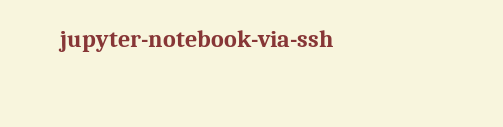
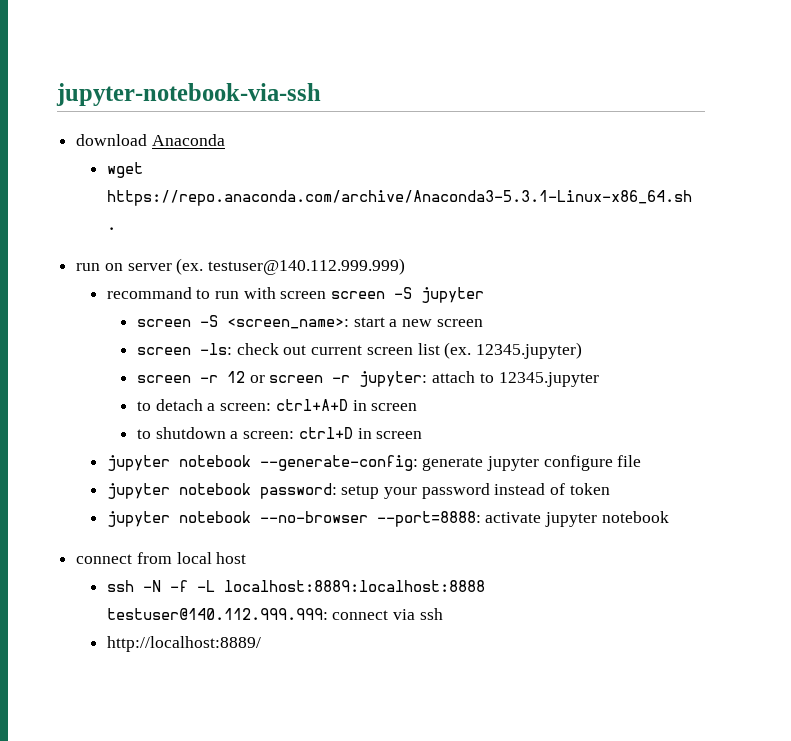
(333, 41) none -> [76,134,225,146] [106,162,143,178] [106,190,692,206] [106,227,116,230] [76,258,406,275] [106,287,485,303] [136,315,483,329] [136,342,582,359] [136,371,599,387] [136,399,418,411] [136,427,423,439] [106,455,642,471] [106,483,610,499] [106,511,669,527] [76,552,247,564] [106,580,485,592] [106,608,443,620] [106,636,261,652] // download Anaconda // wget https://repo.anaconda.com/archive/Anaconda3-5.3.1-Linux-x86_64.sh . // run on server (ex. testuser@140.112.999.999) // recommand to run with screen screen -S jupyter // screen -S <screen_name>: start a new screen // screen -ls: check out current screen list (ex. 12345.jupyter) // screen -r 12 or screen -r jupyter: attach to 12345.jupyter // to detach a screen: ctrl+A+D in screen // to shutdown a screen: ctrl+D in screen // jupyter notebook --generate-config: generate jupyter configure file // jupyter notebook password: setup your password instead of token // jupyter notebook --no-browser --port=8888: activate jupyter notebook // connect from local host // ssh -N -f -L localhost:8889:localhost:8888 testuser@140.112.999.999: connect via ssh // http://localhost:8889/

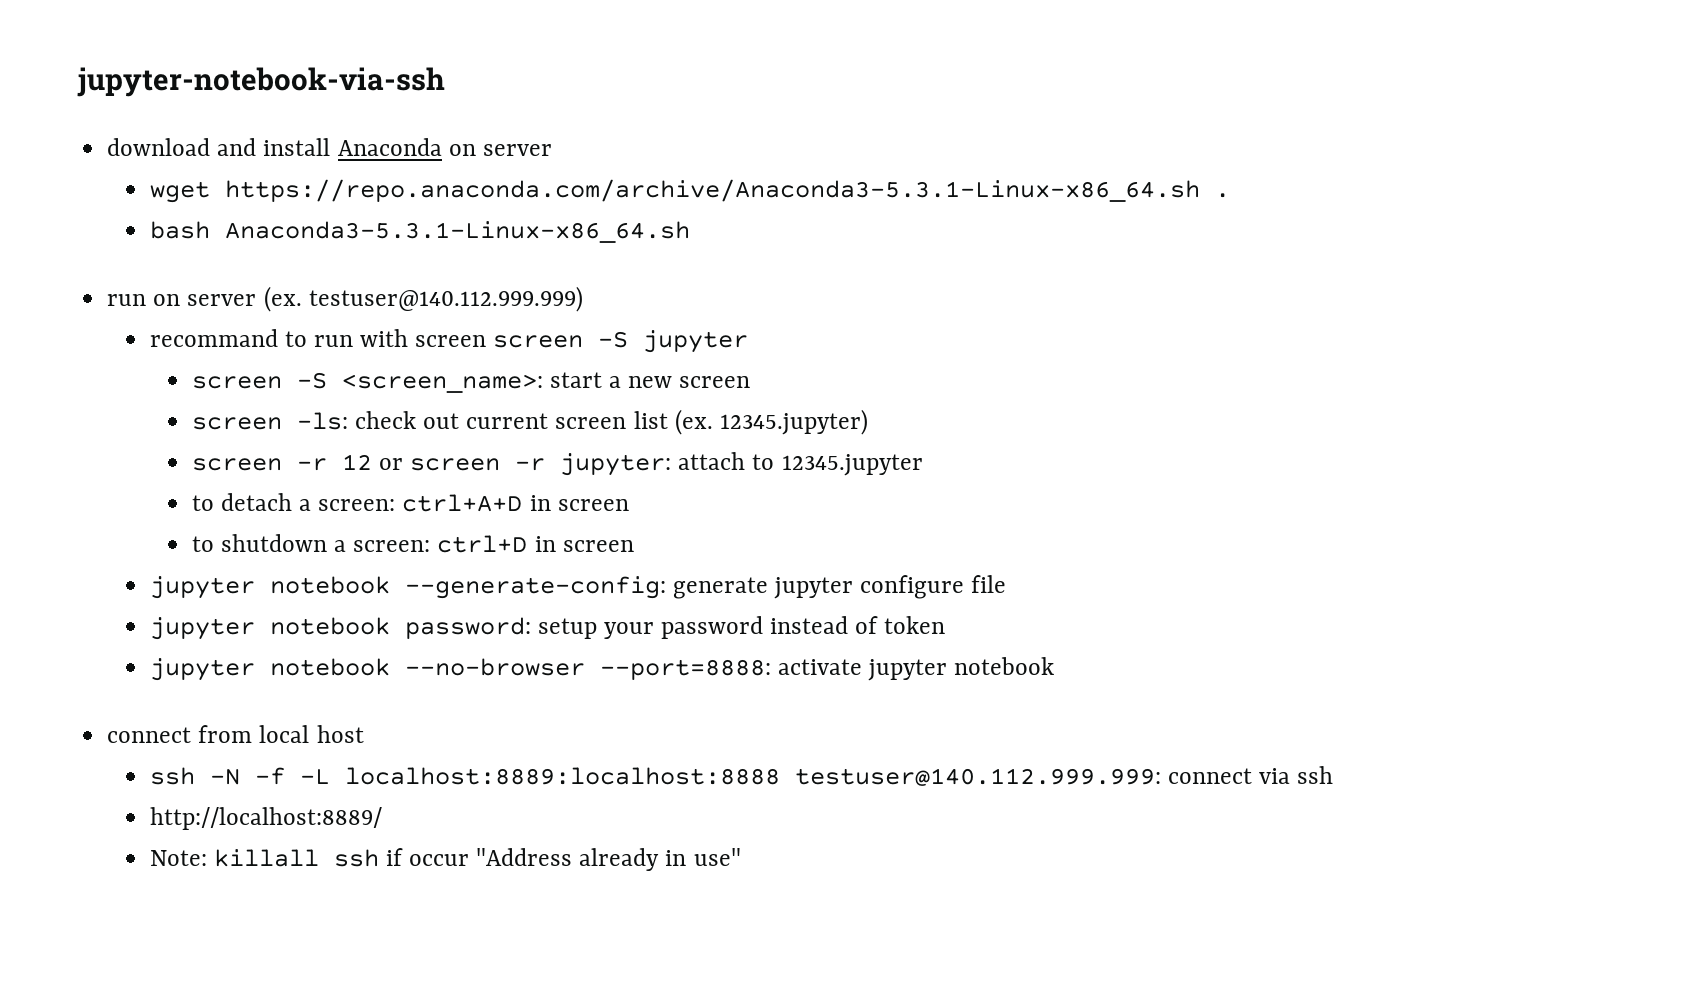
(148, 140) none -> [217,138,331,156] and install
(225, 140) none -> [448,144,552,156] on server
(116, 228) none -> [149,221,690,243] // bash Anaconda3-5.3.1-Linux-x86_64.sh
(261, 644) none -> [149,848,741,871] // Note: killall ssh if occur "Address already in use"

